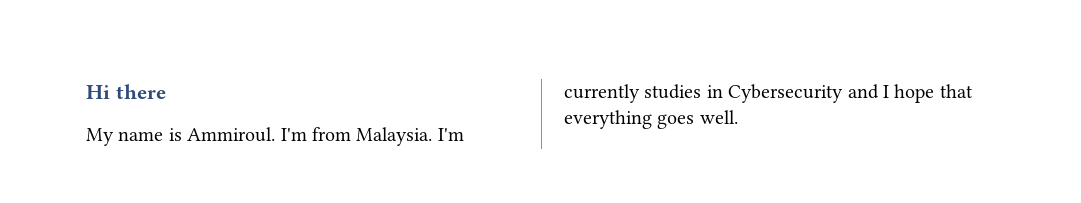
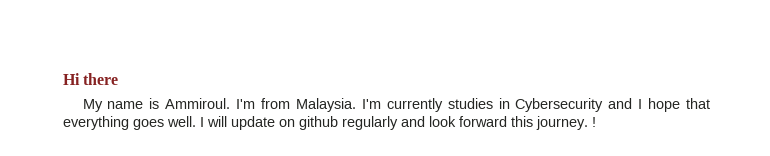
(738, 117) none -> [200,116,596,130] I will update on github regularly and look forward this journey. !

